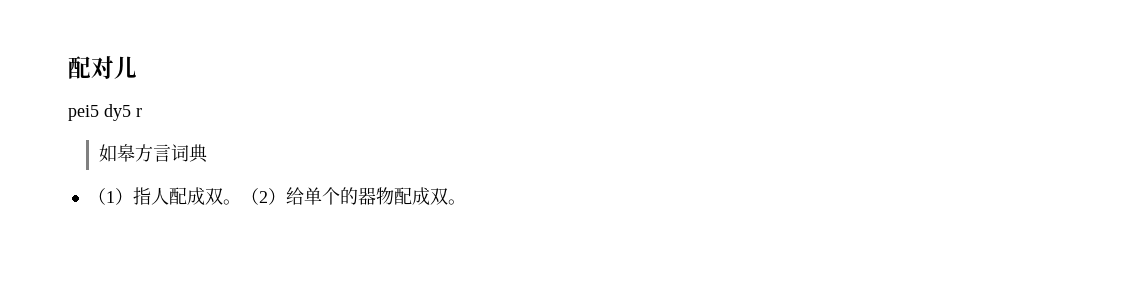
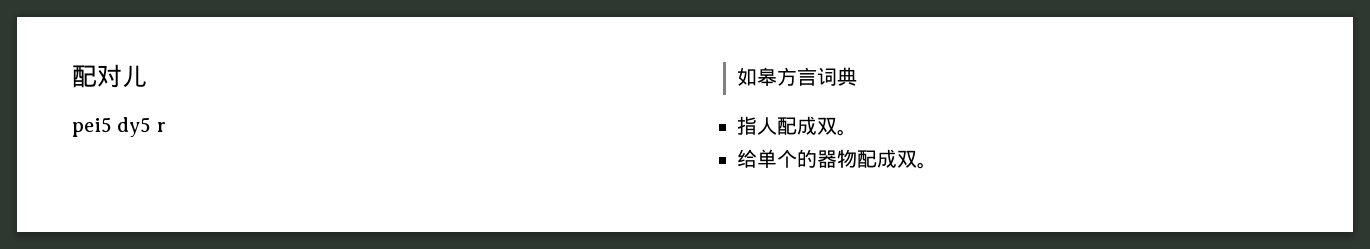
[87,188,133,205] （1） -> (858, 76) none
[240,188,286,205] （2） -> (857, 132) //

